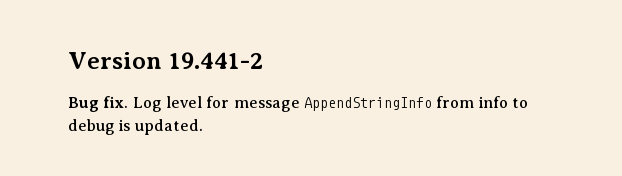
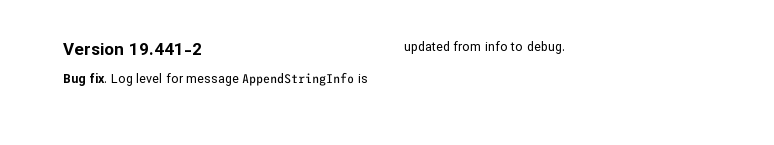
(432, 104) none -> [357,74,368,83] [404,41,450,54] is updated
[68,119,203,135] debug is updated. -> [526,41,565,54] debug.

